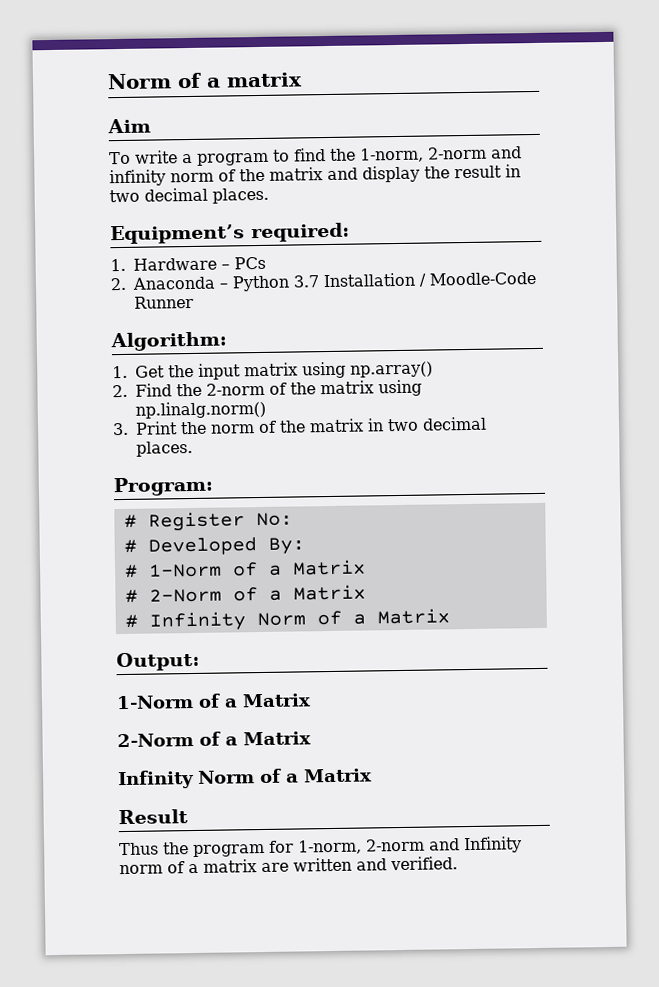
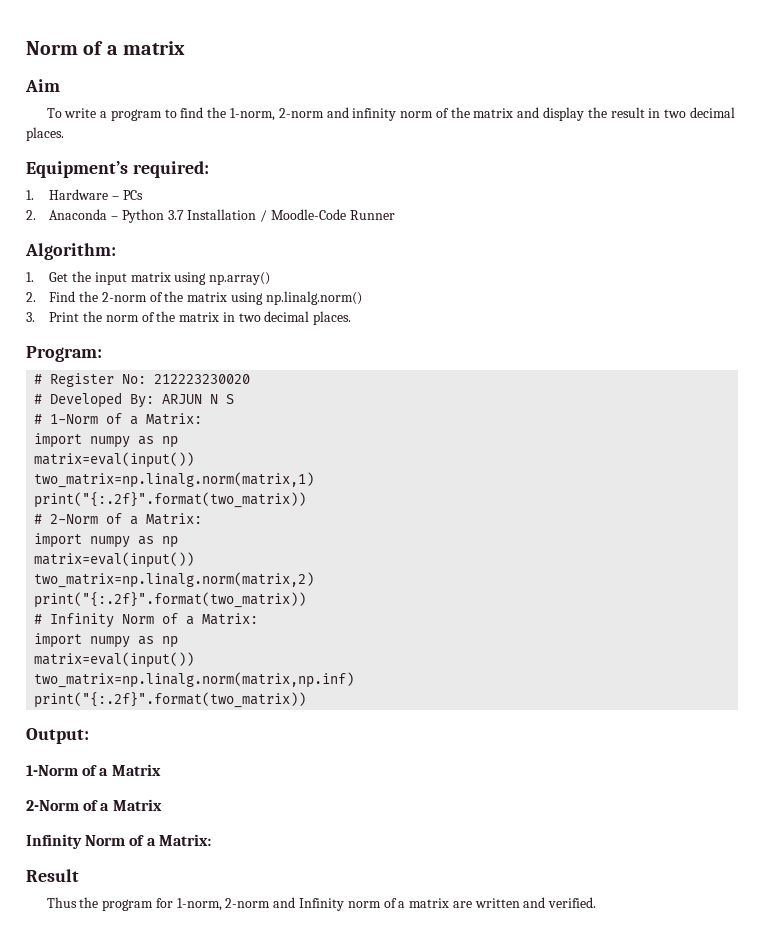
(293, 519) none -> [154,374,251,384] 212223230020
(305, 546) none -> [162,394,235,404] ARJUN N S
[291,559,366,576] [124,584,366,603] Matrix // # 2-Norm of a Matrix -> [146,413,203,425] [34,433,179,448] [34,452,195,468] [34,472,315,488] [34,492,307,508] [34,513,203,525] [34,533,179,548] [34,552,195,568] [34,572,315,588] [34,592,307,608] Matrix: // import numpy as np // matrix=eval(input()) // two_matrix=np.linalg.norm(matrix,1) // print("{:.2f}".format(two_matrix)) // # 2-Norm of a Matrix: // import numpy as np // matrix=eval(input()) // two_matrix=np.linalg.norm(matrix,2) // print("{:.2f}".format(two_matrix))
[376,608,450,625] Matrix -> [202,613,259,625] [34,633,179,648] [34,652,195,668] [34,672,355,688] [34,692,307,708] Matrix: // import numpy as np // matrix=eval(input()) // two_matrix=np.linalg.norm(matrix,np.inf) // print("{:.2f}".format(two_matrix))
[303,768,372,783] Matrix -> [158,834,211,846] Matrix:

